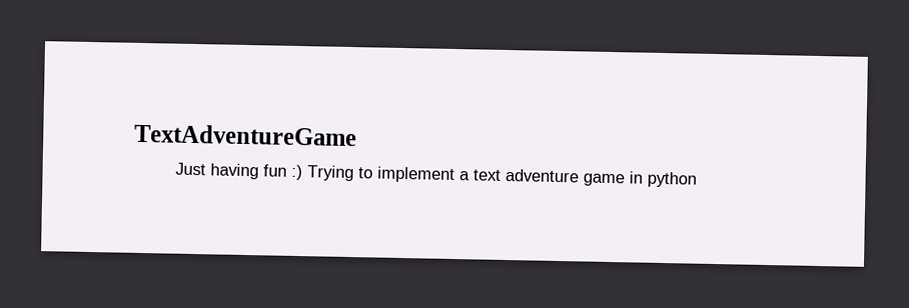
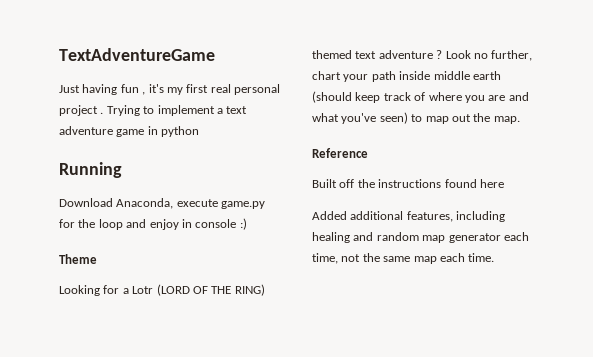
[291,164,304,181] :) -> [142,84,280,95] [59,105,104,116] , it's my first real personal project .
(698, 179) none -> [59,162,122,178] [59,198,266,209] [59,218,247,230] [59,254,97,264] [59,284,265,296] [312,50,533,61] [312,71,501,82] [312,91,529,103] [312,112,520,124] [312,148,368,158] [312,179,504,188] [312,211,506,222] [312,232,529,243] [312,253,495,264] // Running // Download Anaconda, execute game.py for the loop and enjoy in console :) // Theme // Looking for a Lotr (LORD OF THE RING) themed text adventure ? Look no further, chart your path inside middle earth (should keep track of where you are and what you've seen) to map out the map. // Reference // Built off the instructions found here // Added additional features, including healing and random map generator each time, not the same map each time.

